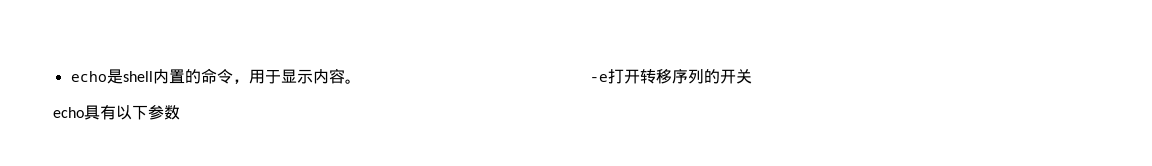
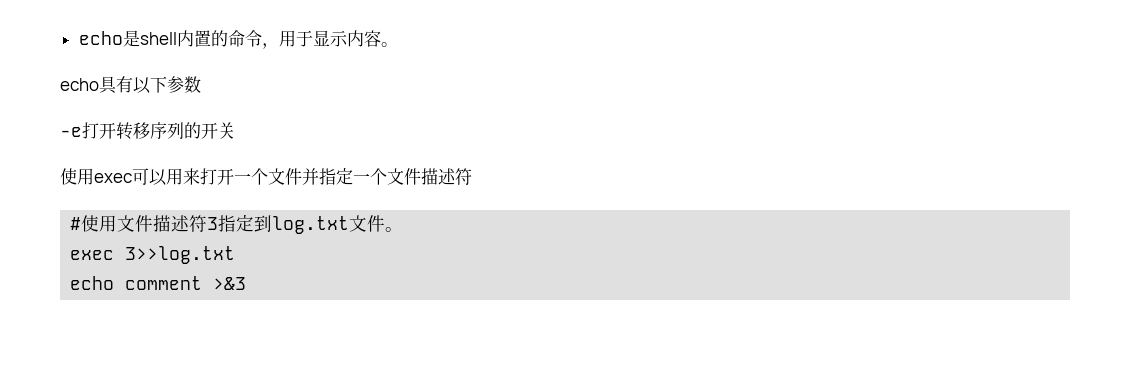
(752, 76) none -> [60,168,472,186] [70,214,404,234] [70,246,236,264] [70,276,247,290] // 使用exec可以用来打开一个文件并指定一个文件描述符 // #使用文件描述符3指定到log.txt文件。 // exec 3>>log.txt // echo comment >&3

